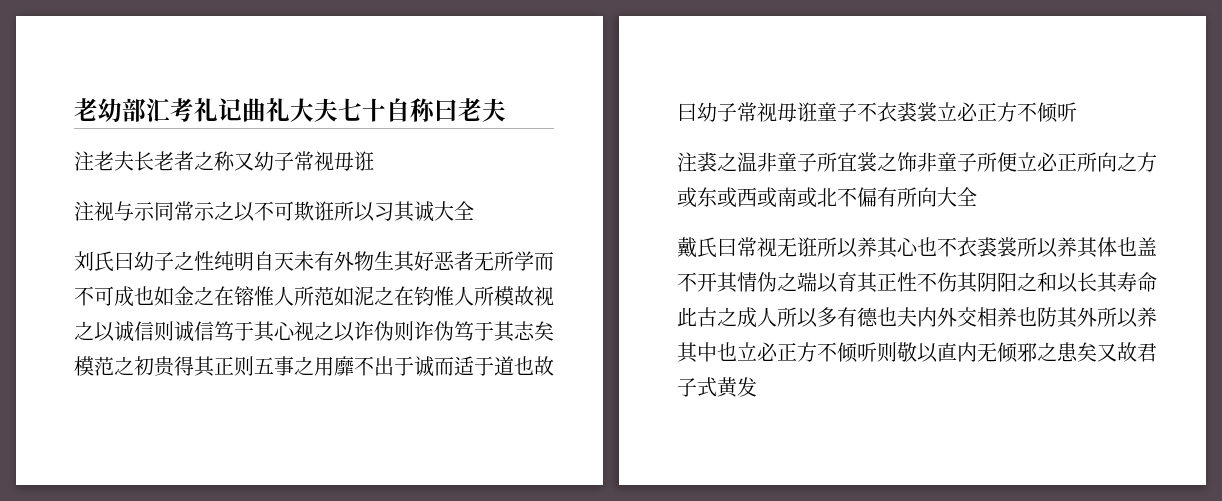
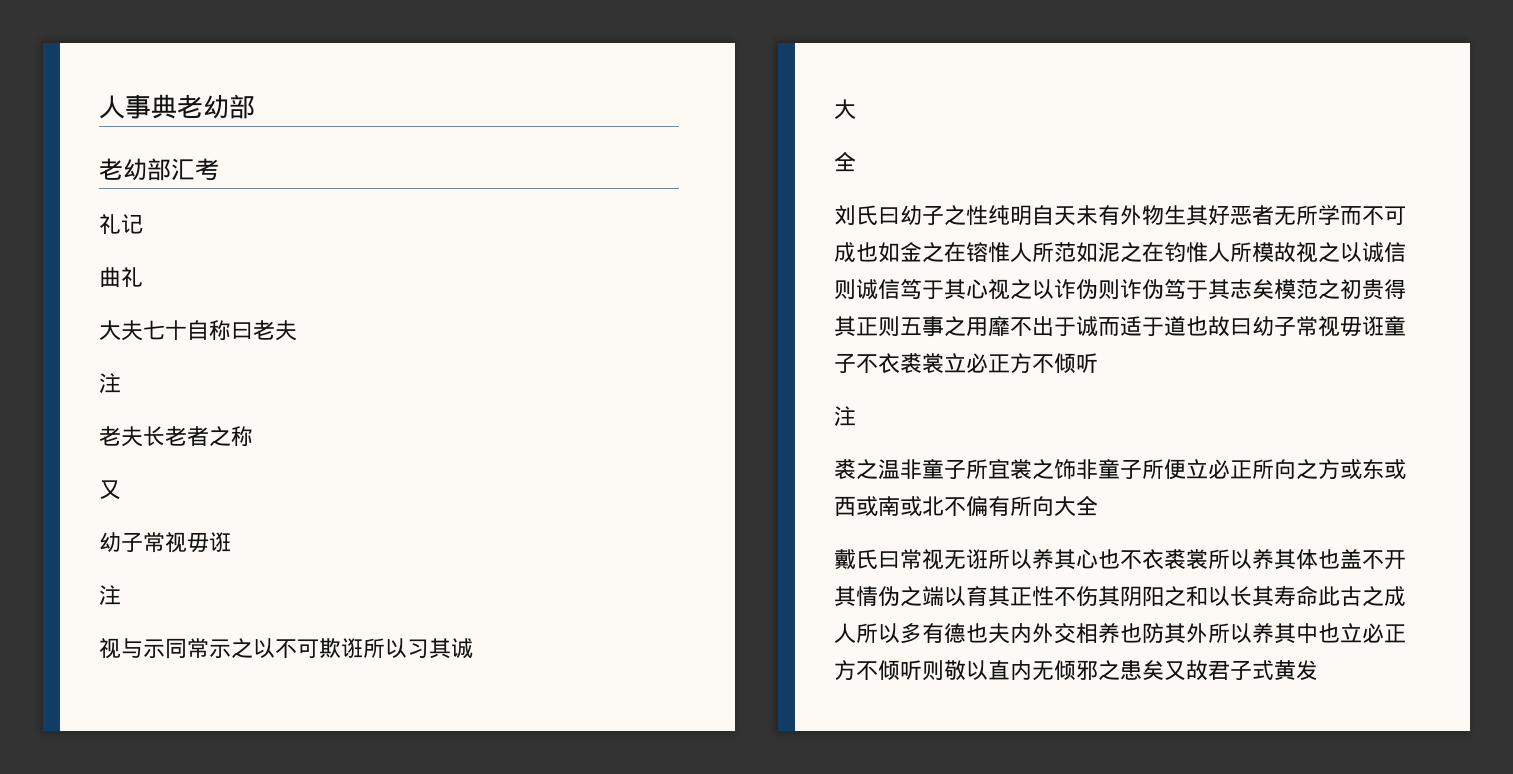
(74, 109) none -> [99,94,255,119] 人事典老幼部 //
(194, 110) none -> (219, 169) //
(242, 109) none -> (143, 224) //
(290, 110) none -> (143, 277) //
(94, 161) none -> (121, 383) //
[234,152,254,171] 又 -> [99,480,121,500] // 又 //
(94, 211) none -> (121, 595) //
[434,201,454,221] 大 -> [834,99,856,119] // 大 //
(697, 162) none -> (856, 416) //

